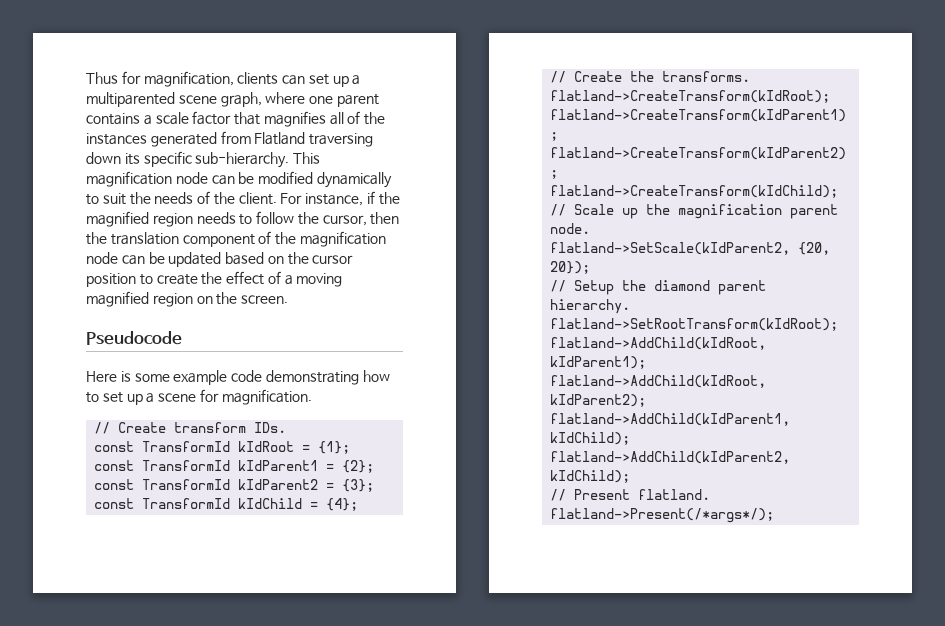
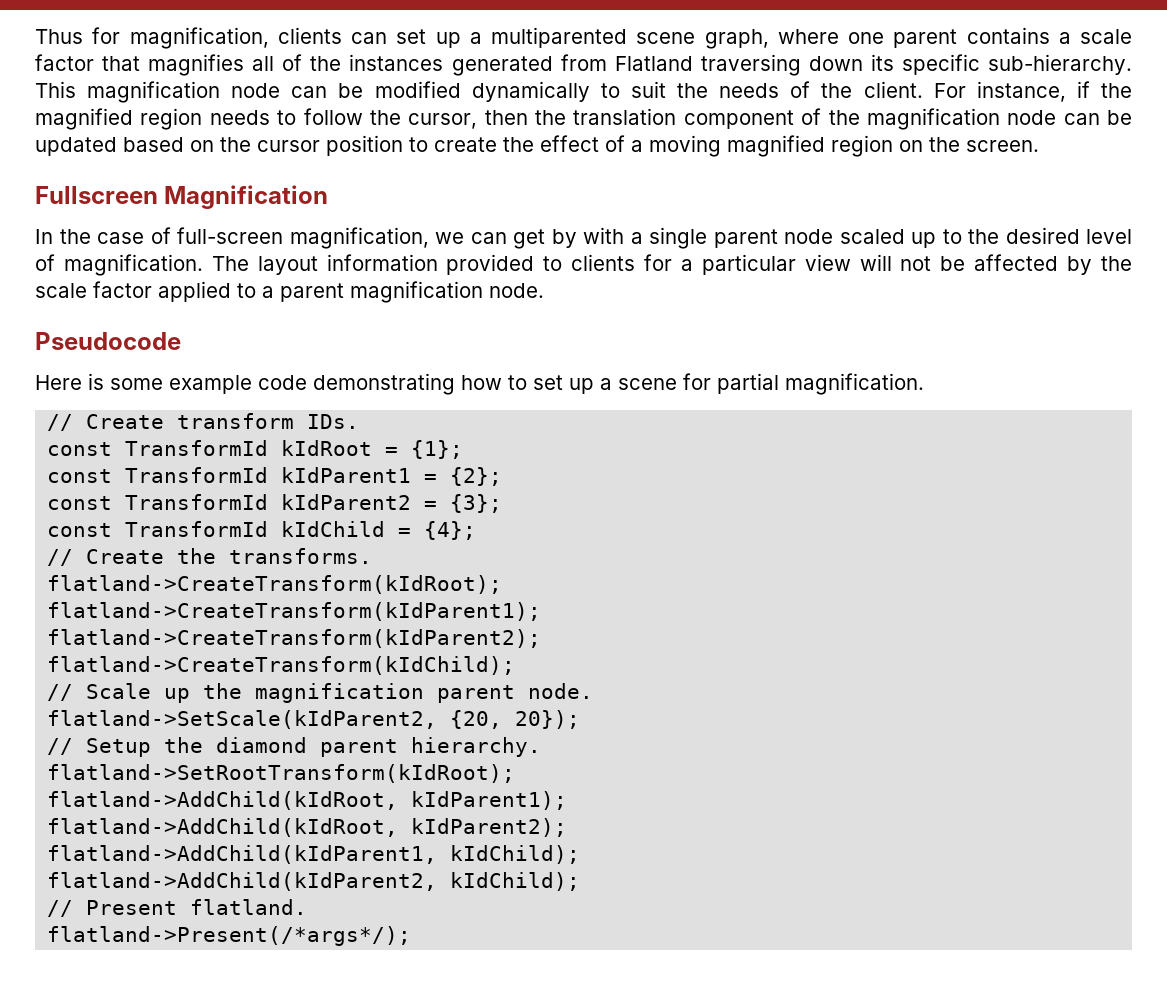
(289, 299) none -> [35,185,329,209] [35,227,1132,249] [35,254,1132,276] [35,281,544,303] // Fullscreen Magnification // In the case of full-screen magnification, we can get by with a single parent node scaled up to the desired level of magnification. The layout information provided to clients for a particular view will not be affected by the scale factor applied to a parent magnification node.
(219, 395) none -> [717,373,779,394] partial

